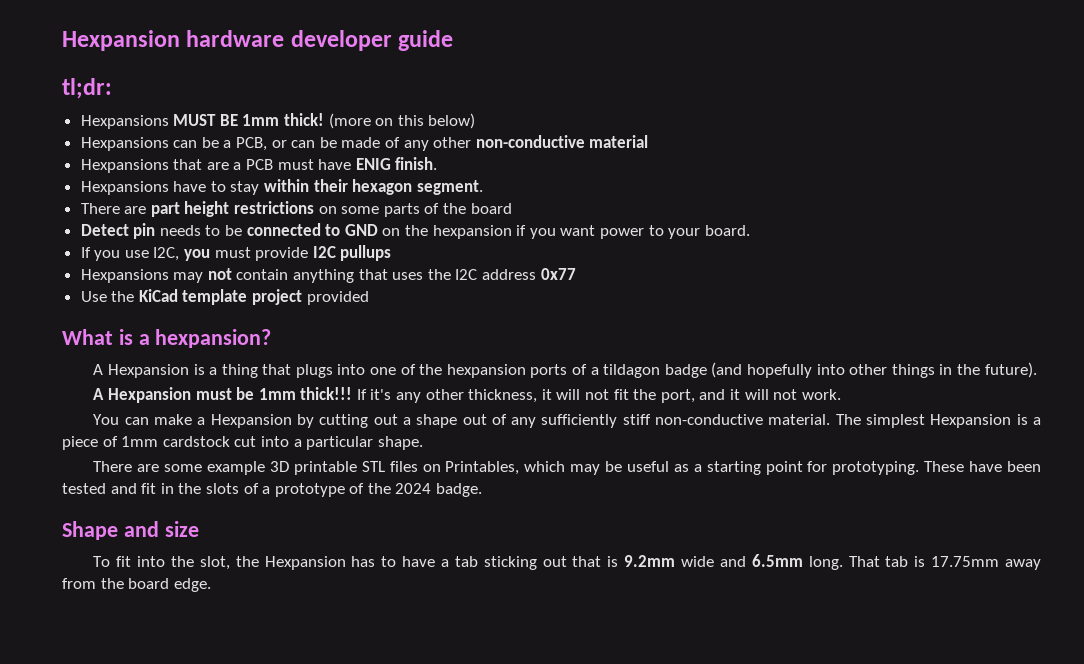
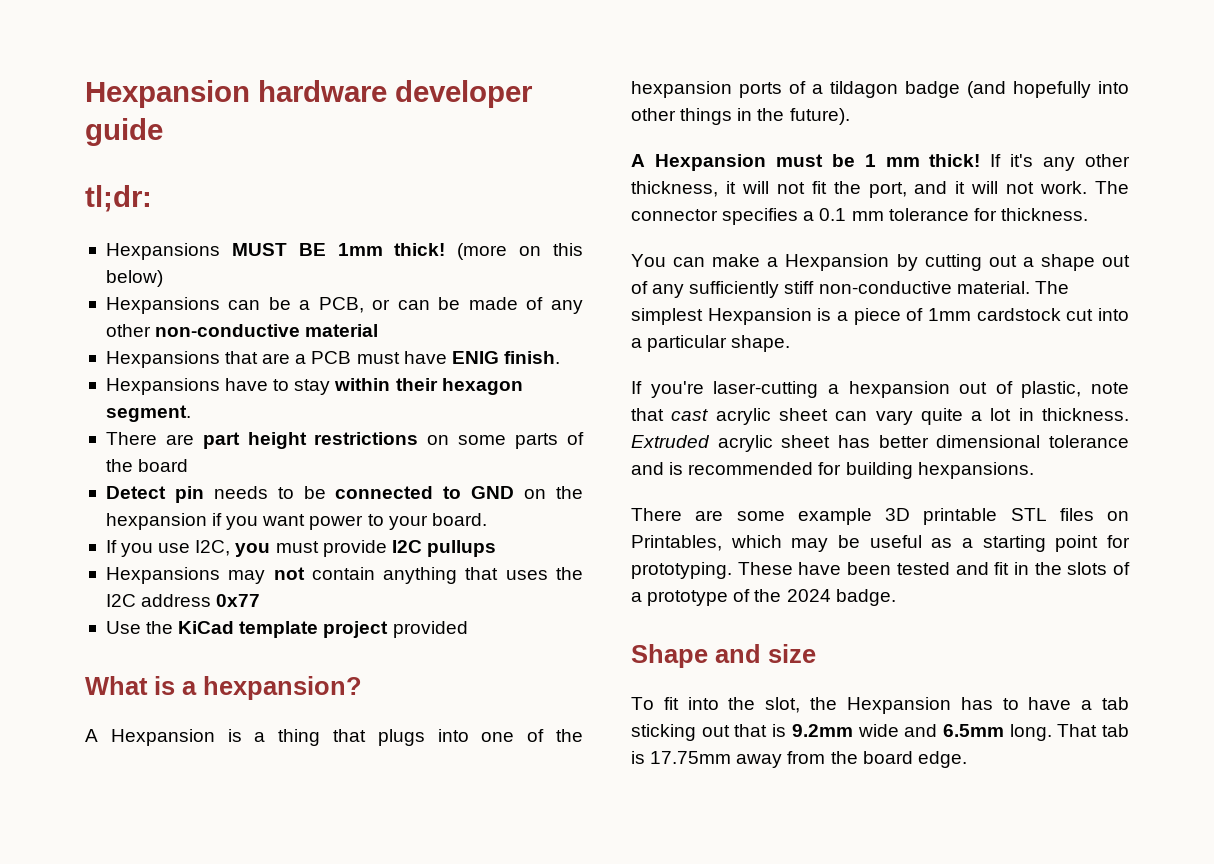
[258,387,353,400] 1mm thick!!! -> [864,154,981,167] 1 mm thick!
(841, 394) none -> [1095,181,1129,194] [631,208,1088,225] The connector specifies a 0.1 mm tolerance for thickness.
(423, 443) none -> [631,381,1129,398] [631,408,1129,425] [631,435,1129,452] [631,462,1034,479] // If you're laser-cutting a hexpansion out of plastic, note that cast acrylic sheet can vary quite a lot in thickness. Extruded acrylic sheet has better dimensional tolerance and is recommended for building hexpansions.

